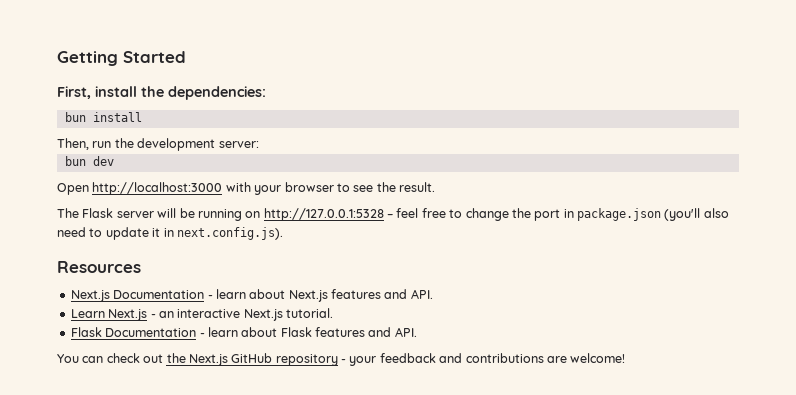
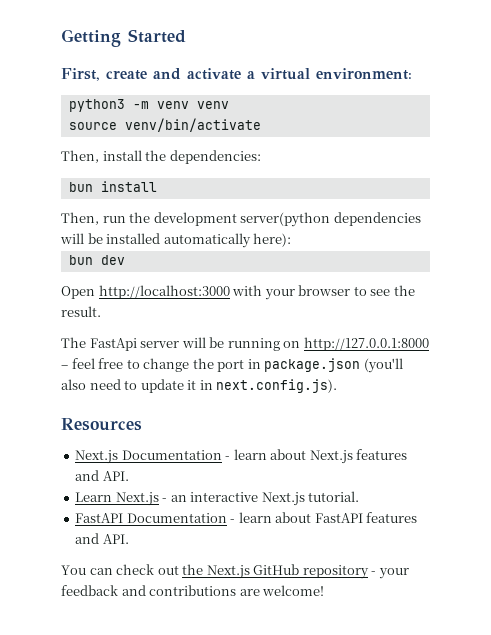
(91, 92) none -> [106,68,412,80] [68,99,229,112] [68,118,261,132] [61,150,99,163] create and activate a virtual environment: // python3 -m venv venv // source venv/bin/activate // Then,
[218,141,259,148] server: -> [240,212,421,227] [60,233,292,248] server(python dependencies will be installed automatically here):
[82,208,114,218] Flask -> [89,338,137,351] FastApi
[263,208,384,221] http://127.0.0.1:5328 -> [303,337,429,351] http://127.0.0.1:8000
[70,327,312,337] Flask Documentation - learn about Flask -> [75,512,363,523] FastAPI Documentation - learn about FastAPI

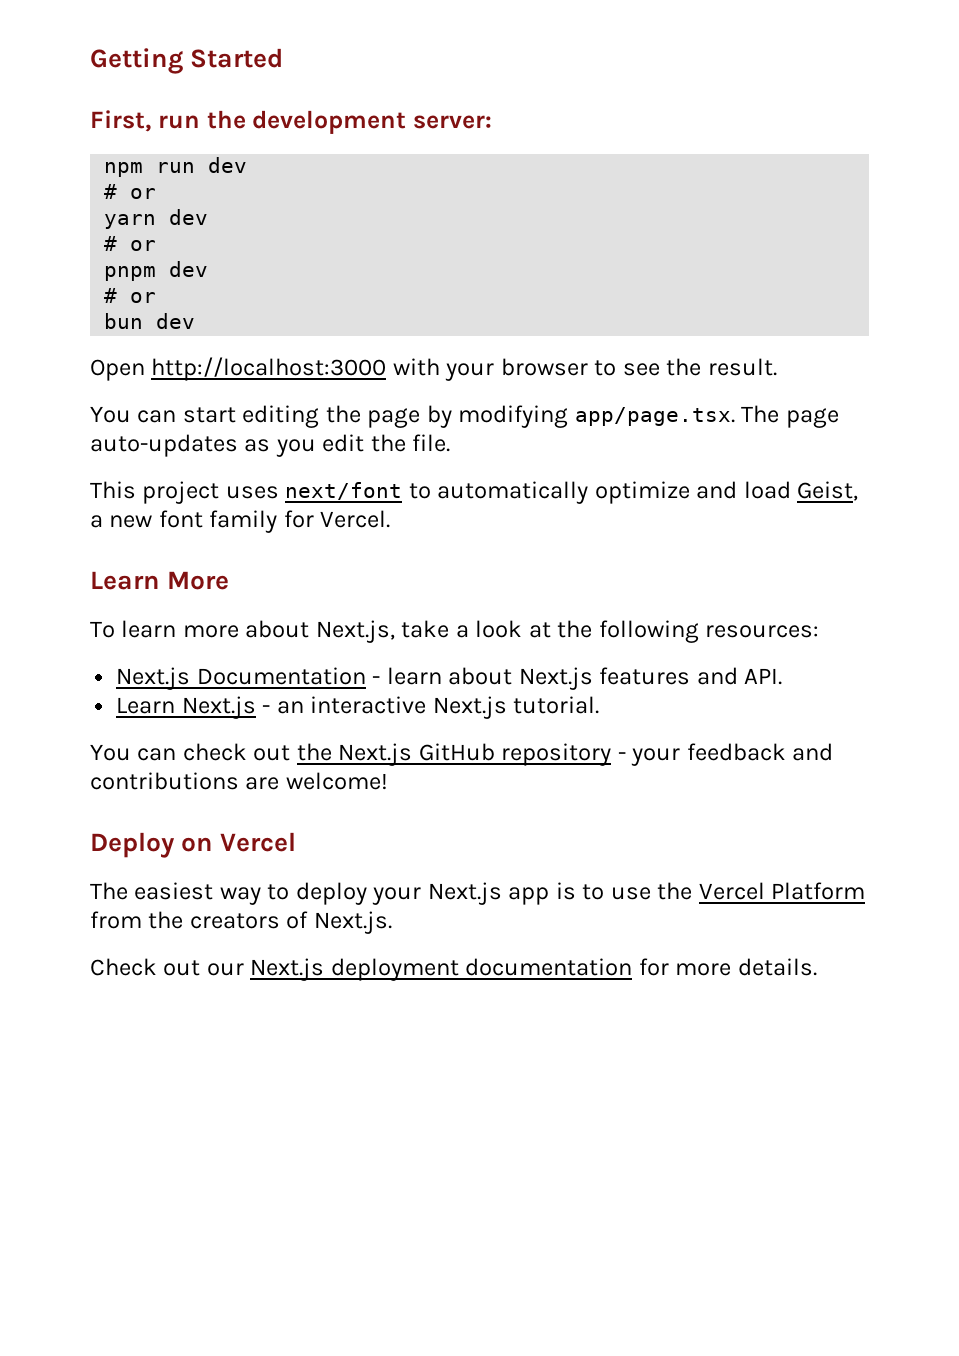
[106,68,412,80] [68,99,229,112] [68,118,261,132] [61,150,261,164] [68,181,157,192] [61,212,421,227] [60,233,292,248] create and activate a virtual environment: // python3 -m venv venv // source venv/bin/activate // Then, install the dependencies: // bun install // Then, run the development server(python dependencies will be installed automatically here): -> [157,110,492,134] [104,157,248,177] [104,184,157,199] [104,209,209,229] [104,236,157,251] [104,261,209,281] [104,288,157,303] run the development server: // npm run dev // # or // yarn dev // # or // pnpm dev // # or
[61,337,429,351] [61,358,403,373] [61,379,338,393] [61,418,142,431] The FastApi server will be running on http://127.0.0.1:8000 – feel free to change the port in package.json (you'll also need to update it in next.config.js). // Resources -> [90,405,839,428] [90,434,451,457] [90,481,859,504] [90,510,391,533] [90,571,230,590] [90,620,820,643] You can start editing the page by modifying app/page.tsx. The page auto-updates as you edit the file. // This project uses next/font to automatically optimize and load Geist, a new font family for Vercel. // Learn More // To learn more about Next.js, take a look at the following resources:
[75,512,418,523] [75,533,129,544] // FastAPI Documentation - learn about FastAPI features and API. -> (600, 705) none
(325, 590) none -> [90,832,297,858] [90,882,866,905] [90,911,392,934] [90,958,817,981] // Deploy on Vercel // The easiest way to deploy your Next.js app is to use the Vercel Platform from the creators of Next.js. // Check out our Next.js deployment documentation for more details.

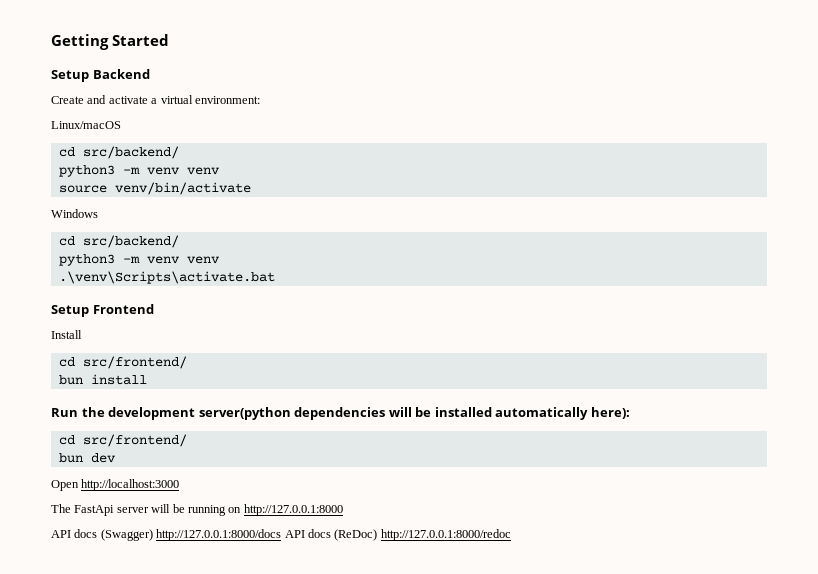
[90,110,492,134] [104,157,248,177] [104,184,157,199] [104,209,209,229] [104,236,157,251] [104,261,209,281] [104,288,157,303] [104,313,196,329] [90,357,777,381] [90,405,839,428] [90,434,451,457] [90,481,859,504] [90,510,391,533] [90,571,230,590] [90,620,820,643] [116,667,783,690] [116,696,600,719] [90,743,834,766] [90,772,388,790] [90,832,297,858] [90,882,866,905] [90,911,392,934] [90,958,817,981] First, run the development server: // npm run dev // # or // yarn dev // # or // pnpm dev // # or // bun dev // Open http://localhost:3000 with your browser to see the result. // You can start editing the page by modifying app/page.tsx. The page auto-updates as you edit the file. // This project uses next/font to automatically optimize and load Geist, a new font family for Vercel. // Learn More // To learn more about Next.js, take a look at the following resources: // Next.js Documentation - learn about Next.js features and API. // Learn Next.js - an interactive Next.js tutorial. // You can check out the Next.js GitHub repository - your feedback and contributions are welcome! // Deploy on Vercel // The easiest way to deploy your Next.js app is to use the Vercel Platform from the creators of Next.js. // Check out our Next.js deployment documentation for more details. -> [51,69,150,82] [51,95,260,104] [51,121,121,129] [58,146,179,159] [58,165,220,177] [58,182,251,195] [51,209,98,218] [58,235,179,248] [58,254,220,266] [58,271,275,284] [51,304,154,317] [51,330,82,339] [58,356,187,369] [58,374,147,385] [51,407,630,420] [58,434,187,447] [58,453,116,463] [51,479,180,491] [51,504,343,516] [51,529,511,541] Setup Backend // Create and activate a virtual environment: // Linux/macOS // cd src/backend/ // python3 -m venv venv // source venv/bin/activate // Windows // cd src/backend/ // python3 -m venv venv // .\venv\Scripts\activate.bat // Setup Frontend // Install // cd src/frontend/ // bun install // Run the development server(python dependencies will be installed automatically here): // cd src/frontend/ // bun dev // Open http://localhost:3000 // The FastApi server will be running on http://127.0.0.1:8000 // API docs (Swagger) http://127.0.0.1:8000/docs API docs (ReDoc) http://127.0.0.1:8000/redoc

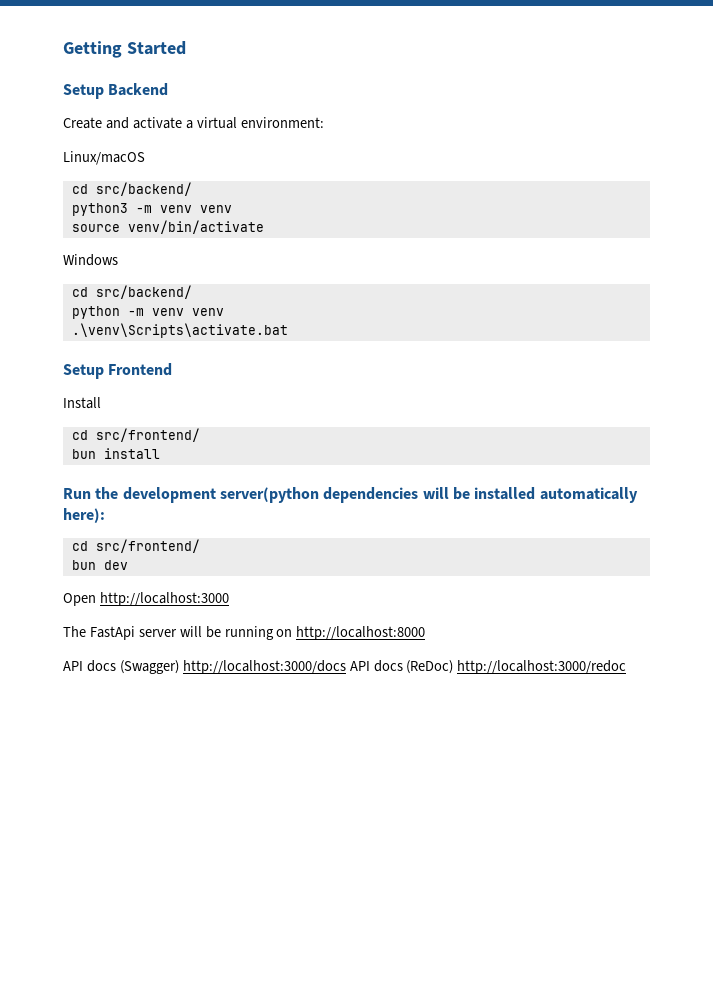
[58,254,115,266] python3 -> [71,306,120,319] python
[243,504,343,516] http://127.0.0.1:8000 -> [296,626,426,640] http://localhost:8000
[156,529,282,541] http://127.0.0.1:8000/docs -> [182,660,346,674] http://localhost:3000/docs
[380,529,511,541] http://127.0.0.1:8000/redoc -> [457,660,627,674] http://localhost:3000/redoc

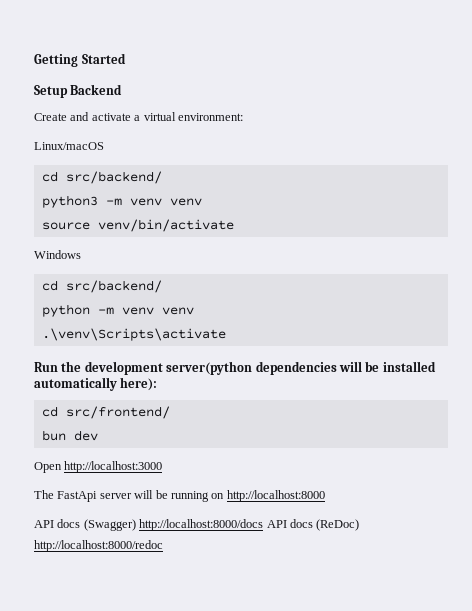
[71,323,288,338] [63,363,173,379] [63,397,101,409] [71,428,200,442] [71,448,160,459] .\venv\Scripts\activate.bat // Setup Frontend // Install // cd src/frontend/ // bun install -> [41,328,226,341] .\venv\Scripts\activate
[182,660,346,674] http://localhost:3000/docs -> [139,519,264,531] http://localhost:8000/docs
[457,660,627,674] http://localhost:3000/redoc -> [34,540,163,552] http://localhost:8000/redoc

